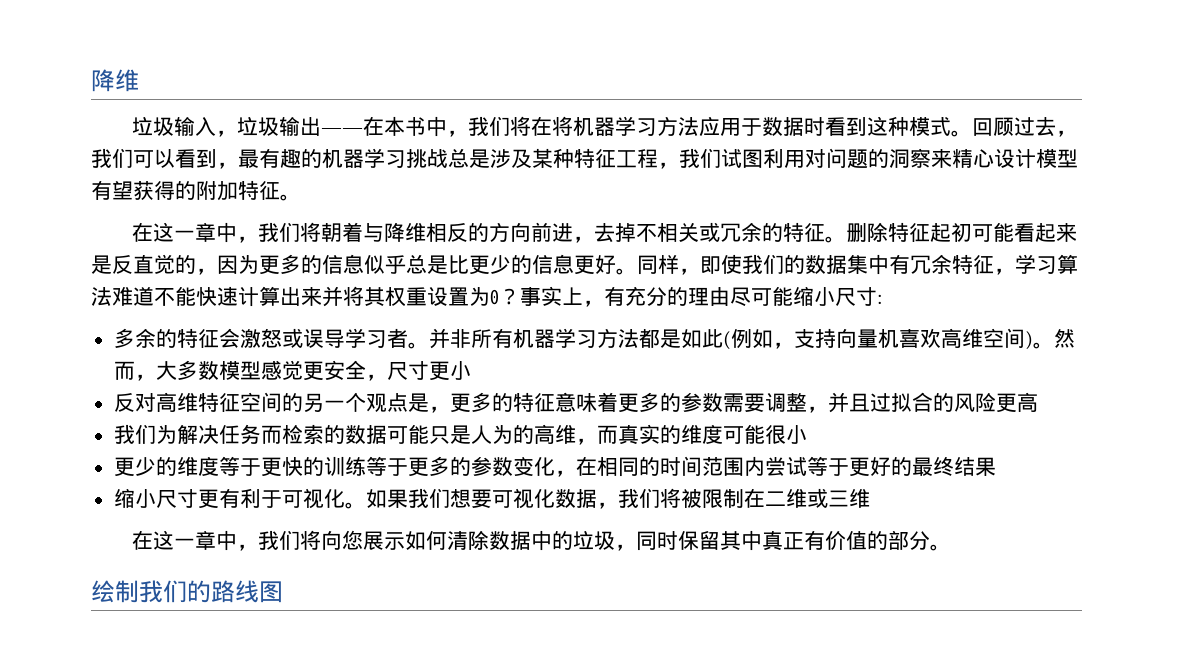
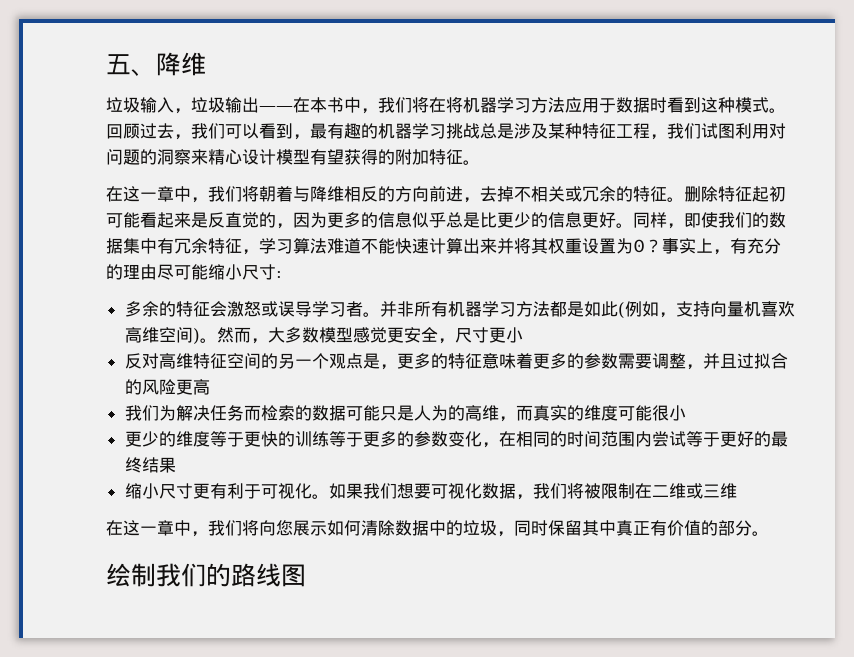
(91, 80) none -> [106,54,156,76] 五、

